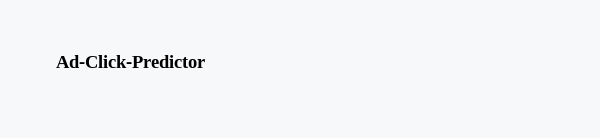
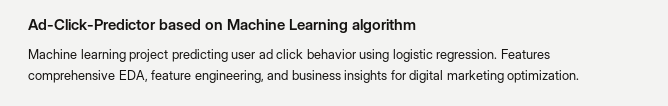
(205, 61) none -> [159,19,417,33] [28,49,550,62] [28,70,580,83] based on Machine Learning algorithm // Machine learning project predicting user ad click behavior using logistic regression. Features comprehensive EDA, feature engineering, and business insights for digital marketing optimization.

